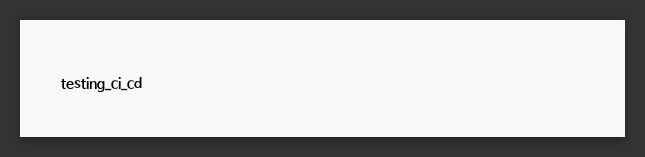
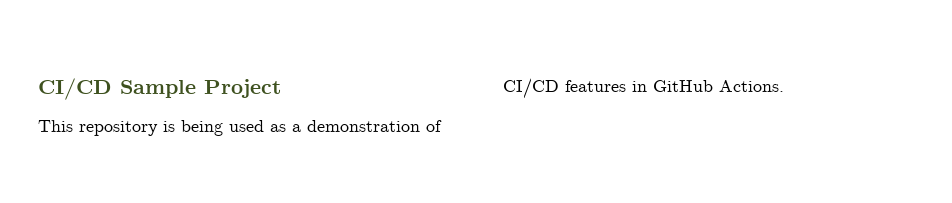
[61,77,142,92] testing_ci_cd -> [38,78,281,100] [38,120,442,136] [503,78,784,99] CI/CD Sample Project // This repository is being used as a demonstration of CI/CD features in GitHub Actions.

